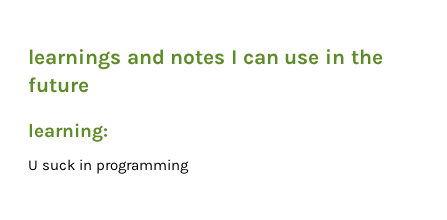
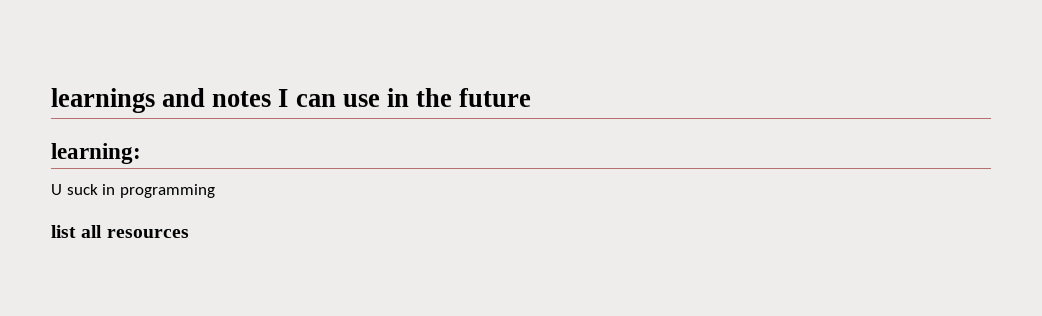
(190, 166) none -> [51,225,189,238] // list all resources

